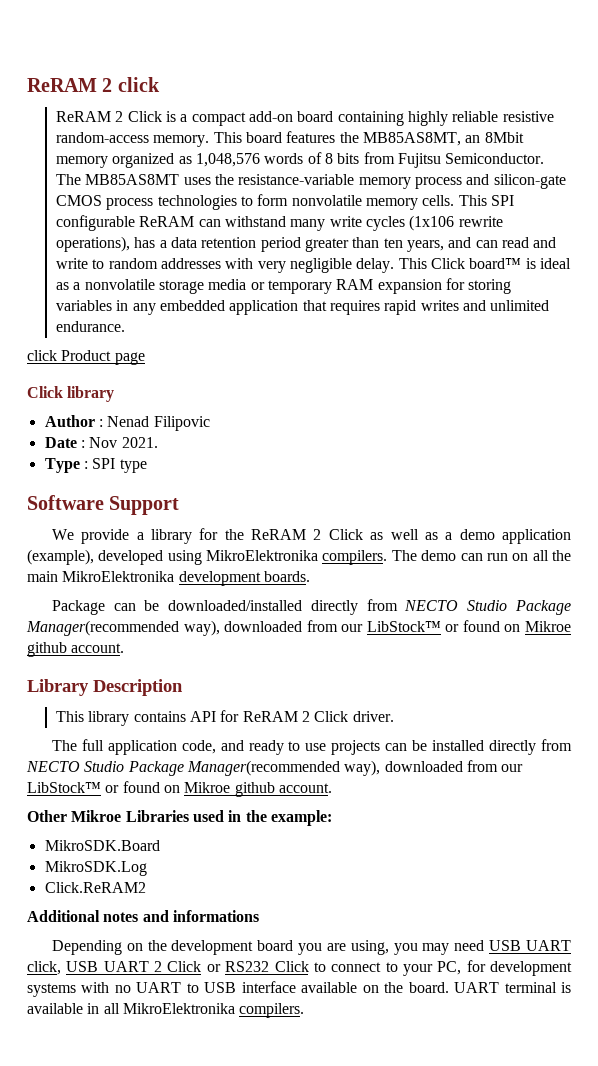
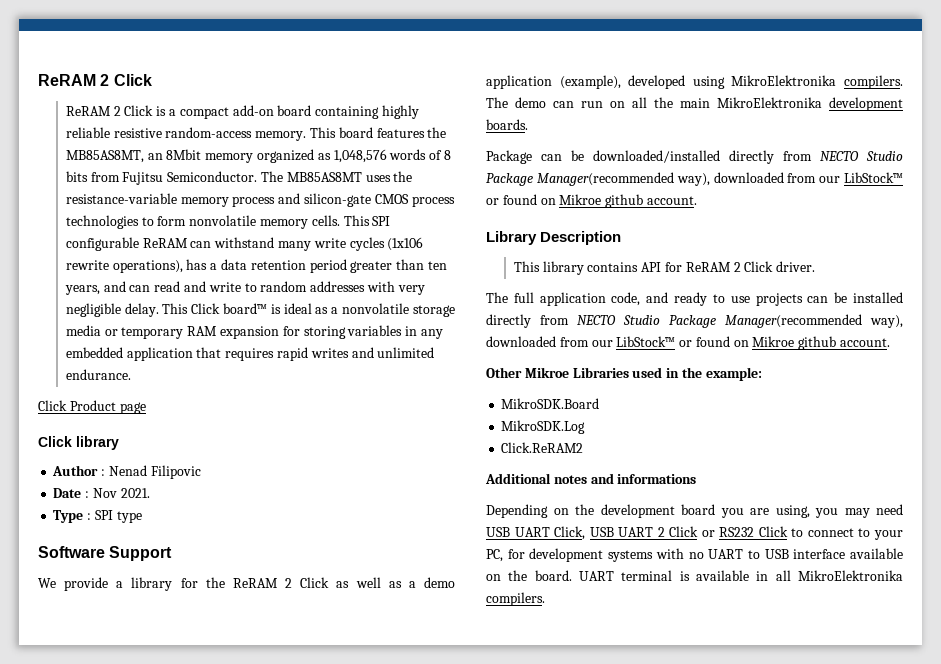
[27,77,160,92] ReRAM 2 click -> [38,74,152,86] ReRAM 2 Click
[27,350,57,361] click -> [38,400,67,411] Click
[27,961,61,975] click, -> [554,526,586,540] Click,

